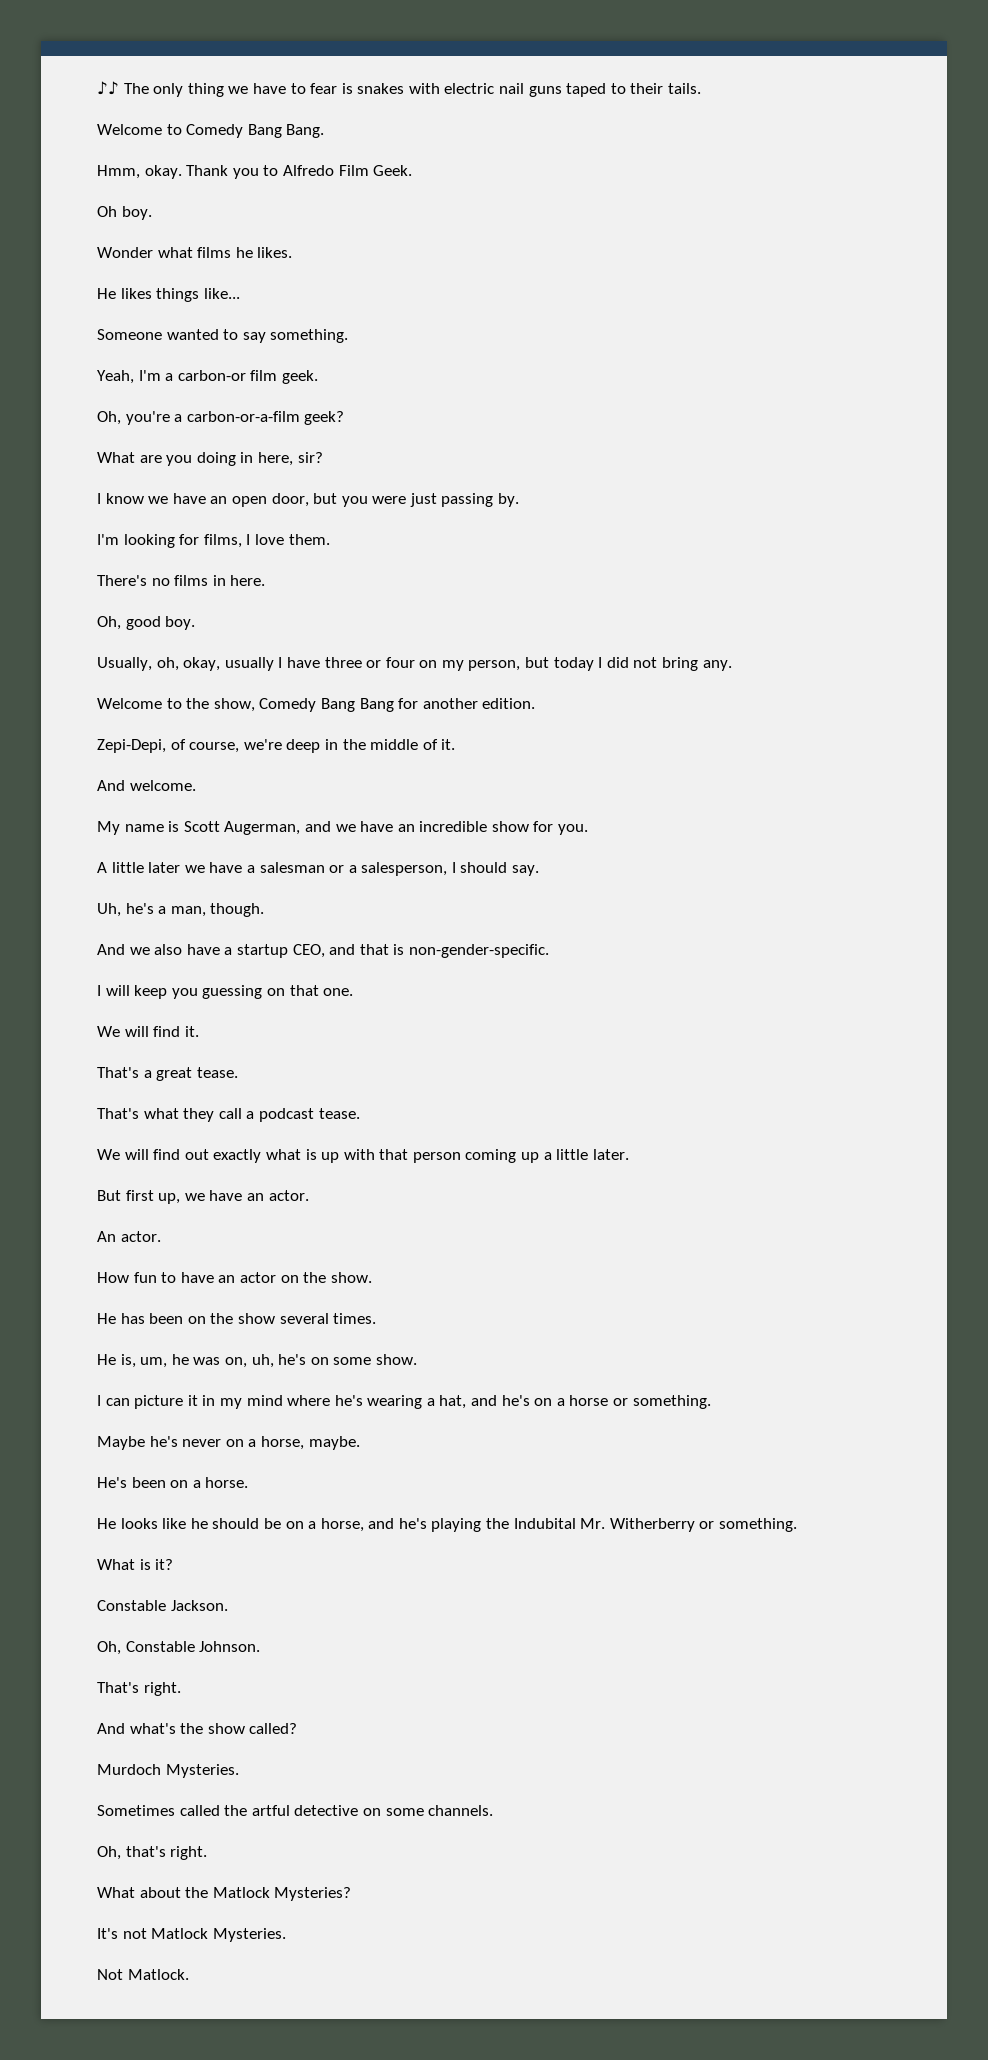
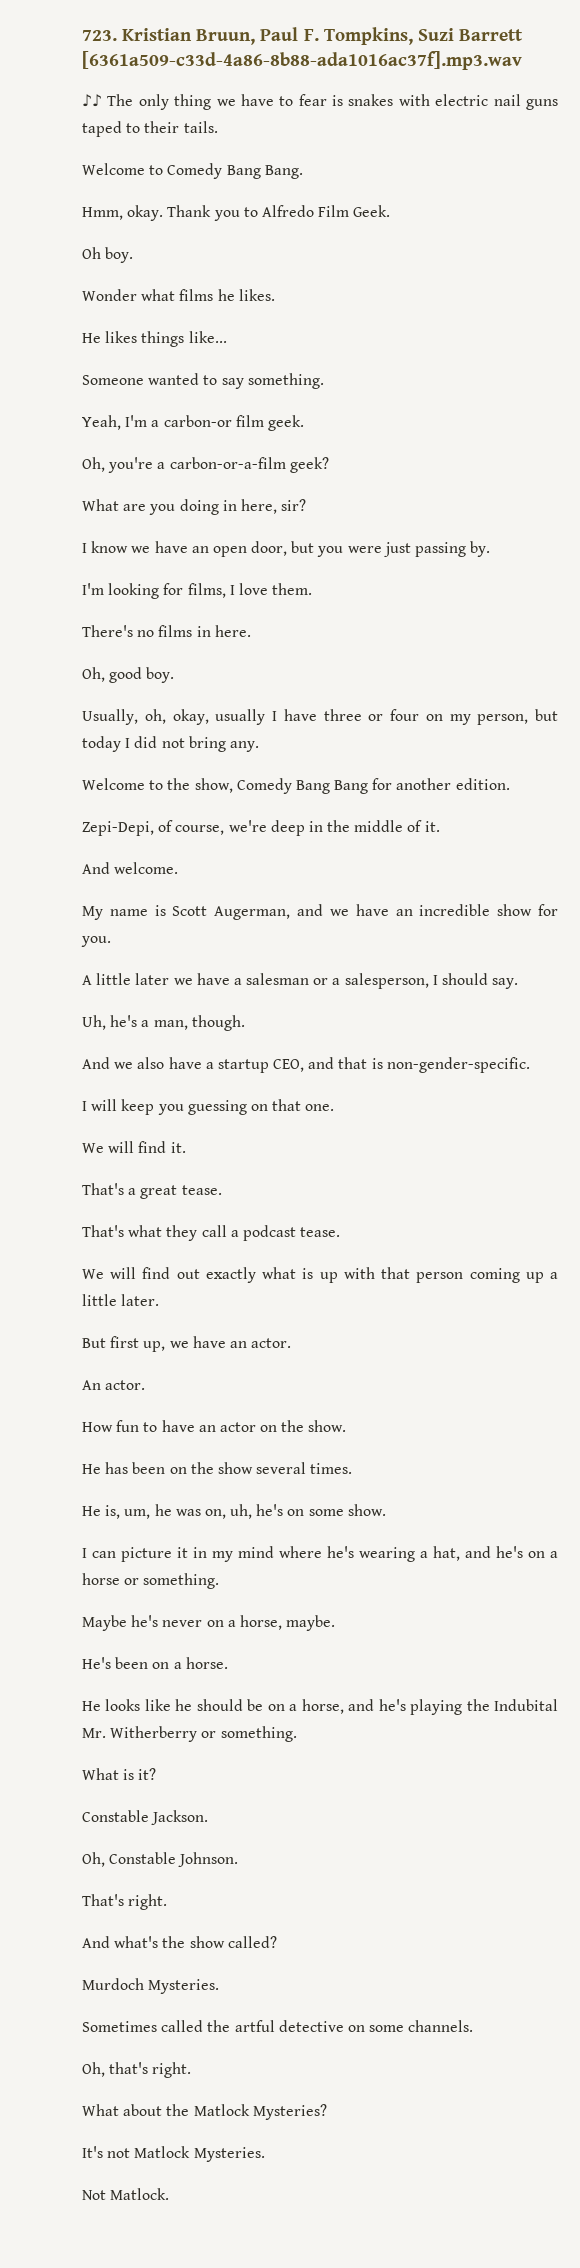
(97, 88) none -> [82,27,523,45] [82,51,522,70] 723. Kristian Bruun, Paul F. Tompkins, Suzi Barrett [6361a509-c33d-4a86-8b88-ada1016ac37f].mp3.wav //

